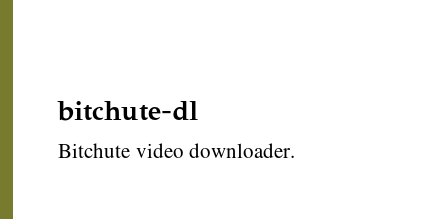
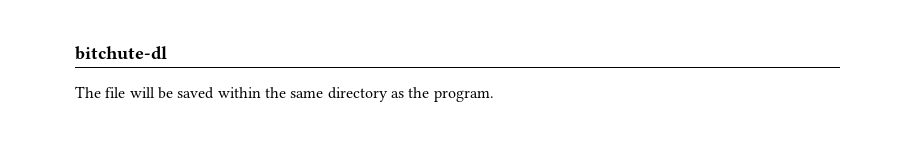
[58,143,296,158] Bitchute video downloader. -> [75,86,494,102] The file will be saved within the same directory as the program.

